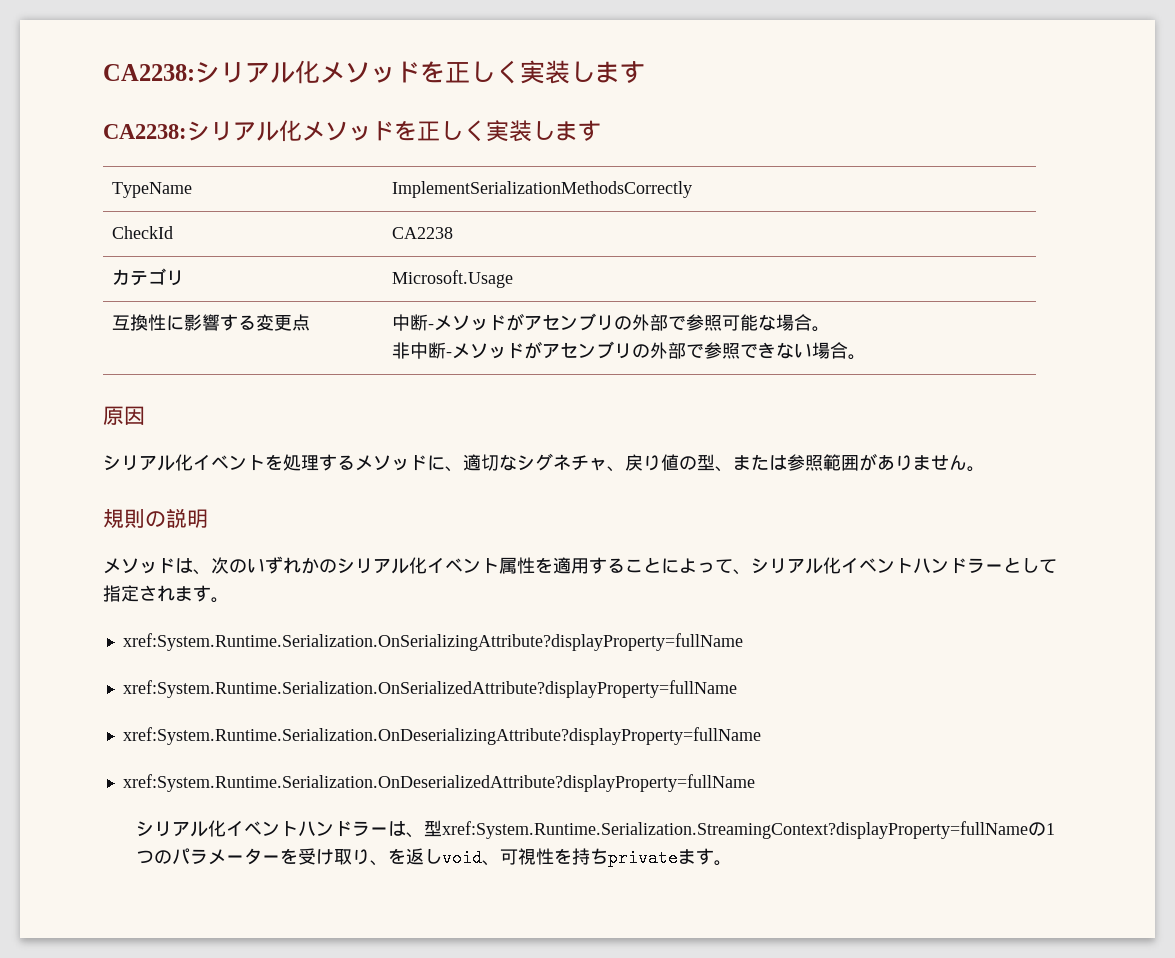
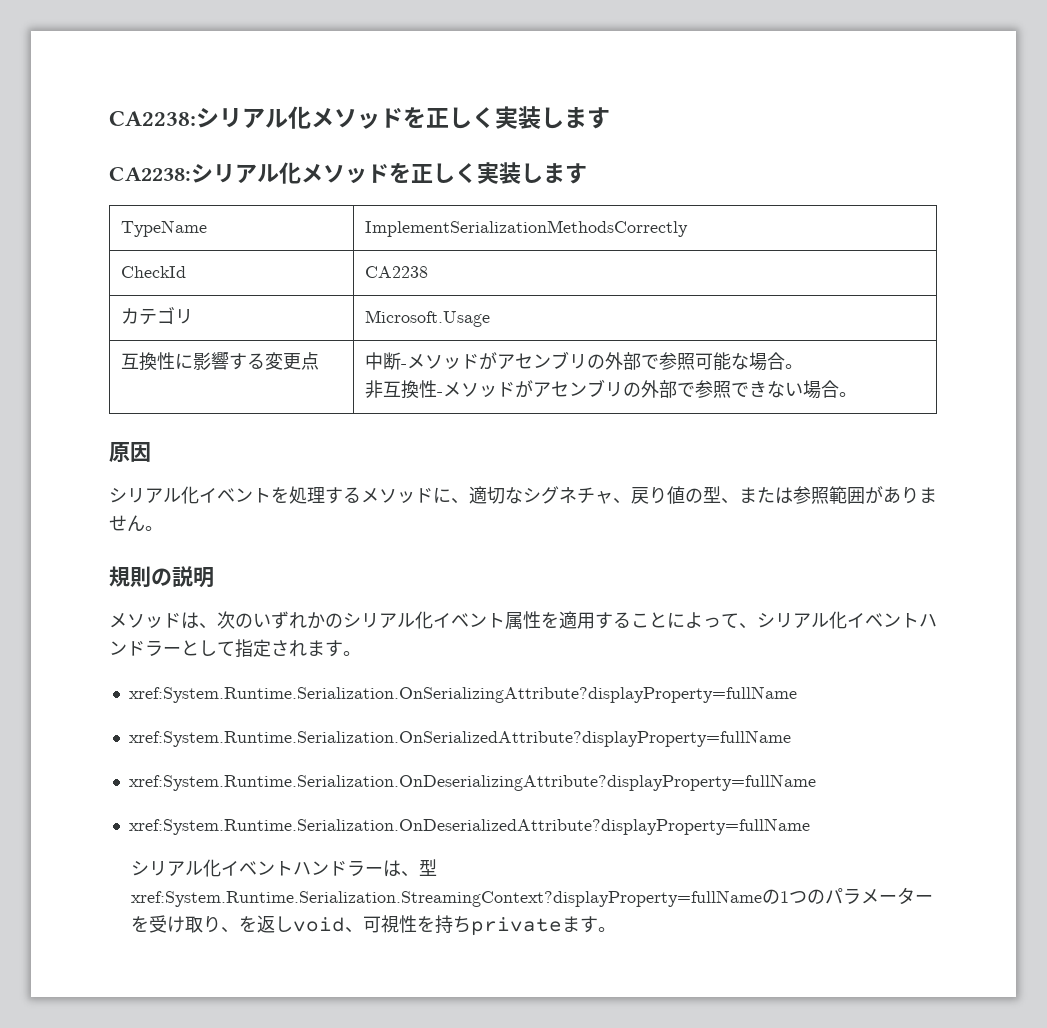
[410,342,447,359] 中断 -> [383,380,438,399] 互換性

